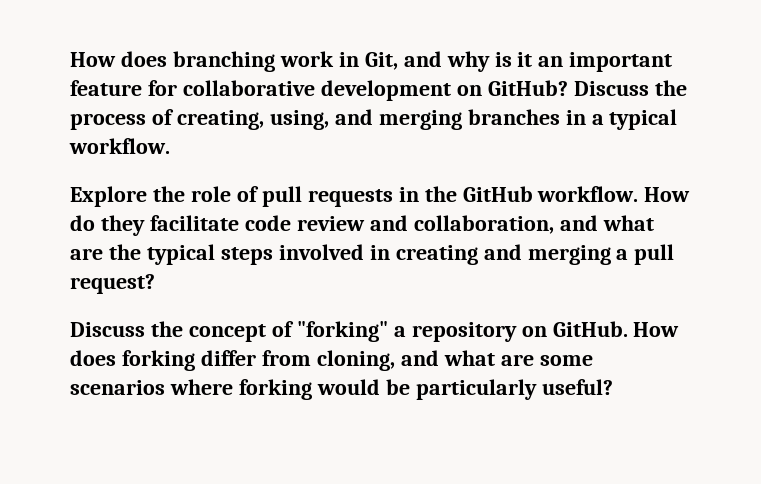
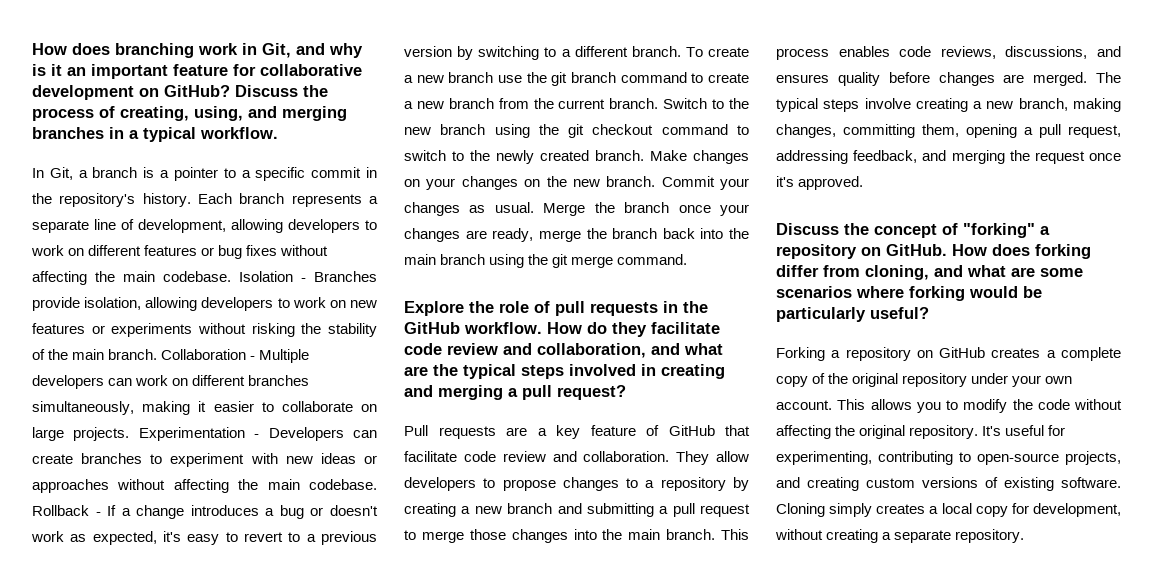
(170, 146) none -> [32,167,377,181] [32,193,378,207] [32,219,377,233] [31,245,329,259] [32,271,377,285] [32,297,378,311] [32,323,377,337] [32,349,310,363] [32,375,310,389] [32,401,377,415] [32,427,377,441] [32,453,377,467] [32,479,377,493] [32,505,378,519] [31,531,377,545] [404,46,749,60] [404,72,749,86] [404,98,749,109] [404,124,749,138] [404,150,749,164] [404,176,749,190] [404,202,750,216] [404,228,749,242] [404,254,688,268] // In Git, a branch is a pointer to a specific commit in the repository's history. Each branch represents a separate line of development, allowing developers to work on different features or bug fixes without affecting the main codebase. Isolation - Branches provide isolation, allowing developers to work on new features or experiments without risking the stability of the main branch. Collaboration - Multiple developers can work on different branches simultaneously, making it easier to collaborate on large projects. Experimentation - Developers can create branches to experiment with new ideas or approaches without affecting the main codebase. Rollback - If a change introduces a bug or doesn't work as expected, it's easy to revert to a previous version by switching to a different branch. To create a new branch use the git branch command to create a new branch from the current branch. Switch to the new branch using the git checkout command to switch to the newly created branch. Make changes on your changes on the new branch. Commit your changes as usual. Merge the branch once your changes are ready, merge the branch back into the main branch using the git merge command.
(155, 284) none -> [404,425,750,439] [404,451,749,465] [404,477,749,491] [404,503,750,517] [404,529,749,543] [776,46,1121,60] [776,72,1121,86] [776,98,1121,112] [776,124,1121,138] [776,150,1121,164] [776,176,864,190] // Pull requests are a key feature of GitHub that facilitate code review and collaboration. They allow developers to propose changes to a repository by creating a new branch and submitting a pull request to merge those changes into the main branch. This process enables code reviews, discussions, and ensures quality before changes are merged. The typical steps involve creating a new branch, making changes, committing them, opening a pull request, addressing feedback, and merging the request once it's approved.
(613, 387) none -> [776,347,1121,361] [776,373,1073,387] [776,399,1122,413] [776,425,1066,439] [776,451,1121,465] [776,477,1121,491] [776,503,1121,517] [775,529,1025,543] // Forking a repository on GitHub creates a complete copy of the original repository under your own account. This allows you to modify the code without affecting the original repository. It's useful for experimenting, contributing to open-source projects, and creating custom versions of existing software. Cloning simply creates a local copy for development, without creating a separate repository.

